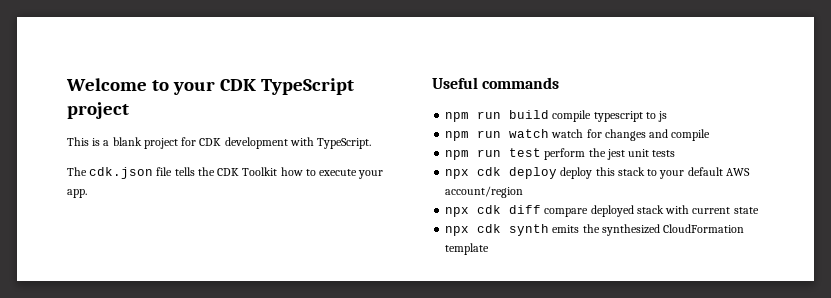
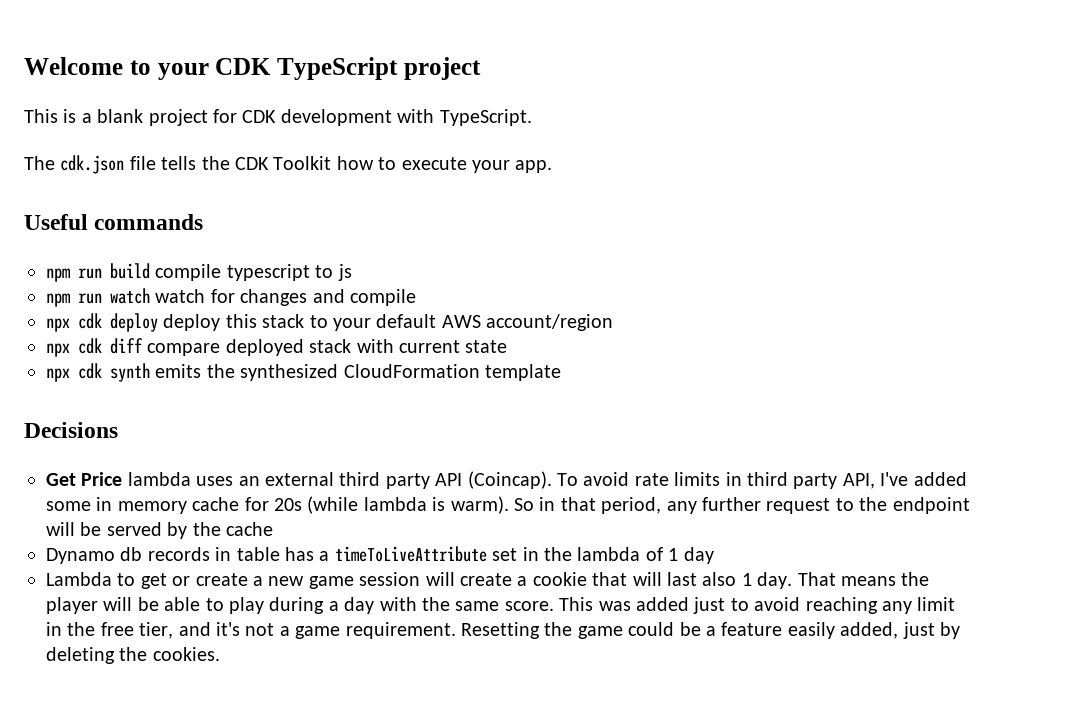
[445,148,676,160] // npm run test perform the jest unit tests -> (416, 297) none
(490, 249) none -> [24,422,118,438] [46,471,967,489] [46,496,970,514] [46,522,273,539] [46,546,714,564] [46,572,930,589] [46,597,956,614] [46,622,960,639] [46,647,220,664] // Decisions // Get Price lambda uses an external third party API (Coincap). To avoid rate limits in third party API, I've added some in memory cache for 20s (while lambda is warm). So in that period, any further request to the endpoint will be served by the cache // Dynamo db records in table has a timeToLiveAttribute set in the lambda of 1 day // Lambda to get or create a new game session will create a cookie that will last also 1 day. That means the player will be able to play during a day with the same score. This was added just to avoid reaching any limit in the free tier, and it's not a game requirement. Resetting the game could be a feature easily added, just by deleting the cookies.

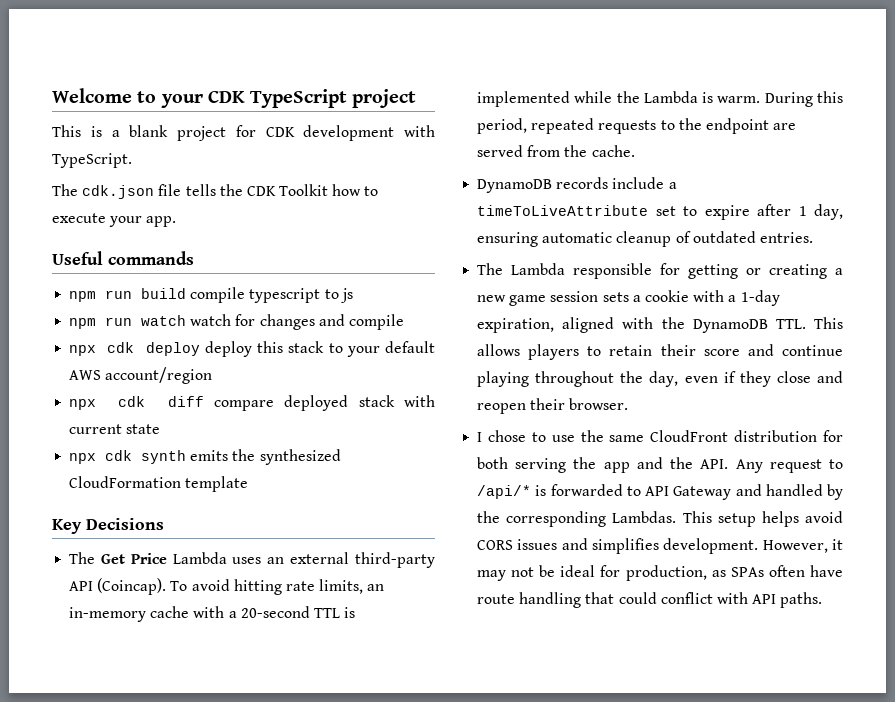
(561, 372) none -> [52,519,82,534] Key
(118, 430) none -> [69,552,96,564] The
[127,472,191,486] lambda -> [172,552,227,564] Lambda
[339,472,430,489] third party -> [355,552,435,568] third-party
[634,472,967,489] [46,496,970,514] [46,522,273,539] [46,546,714,564] [46,572,930,589] [46,597,956,614] [46,622,960,639] [46,647,220,664] rate limits in third party API, I've added some in memory cache for 20s (while lambda is warm). So in that period, any further request to the endpoint will be served by the cache // Dynamo db records in table has a timeToLiveAttribute set in the lambda of 1 day // Lambda to get or create a new game session will create a cookie that will last also 1 day. That means the player will be able to play during a day with the same score. This was added just to avoid reaching any limit in the free tier, and it's not a game requirement. Resetting the game could be a feature easily added, just by deleting the cookies. -> [233,579,385,595] [69,606,356,622] [477,91,843,107] [477,118,797,134] [477,145,635,157] [477,177,677,193] [477,204,843,220] [477,231,813,247] [477,263,843,279] [477,290,780,306] [477,317,843,333] [477,344,843,360] [477,371,843,387] [477,398,629,414] [477,430,843,442] [477,457,843,473] [477,484,843,500] [477,511,843,527] [477,538,843,554] [477,565,843,581] [477,592,823,608] hitting rate limits, an in-memory cache with a 20-second TTL is implemented while the Lambda is warm. During this period, repeated requests to the endpoint are served from the cache. // DynamoDB records include a timeToLiveAttribute set to expire after 1 day, ensuring automatic cleanup of outdated entries. // The Lambda responsible for getting or creating a new game session sets a cookie with a 1-day expiration, aligned with the DynamoDB TTL. This allows players to retain their score and continue playing throughout the day, even if they close and reopen their browser. // I chose to use the same CloudFront distribution for both serving the app and the API. Any request to /api/* is forwarded to API Gateway and handled by the corresponding Lambdas. This setup helps avoid CORS issues and simplifies development. However, it may not be ideal for production, as SPAs often have route handling that could conflict with API paths.

